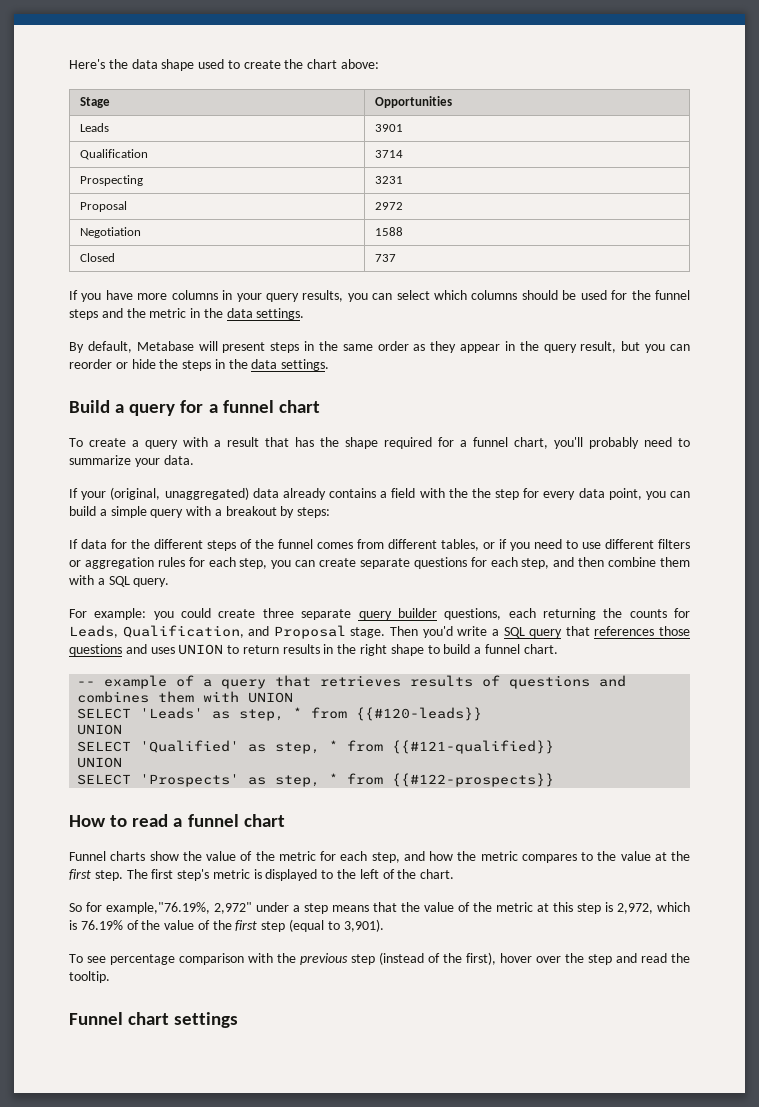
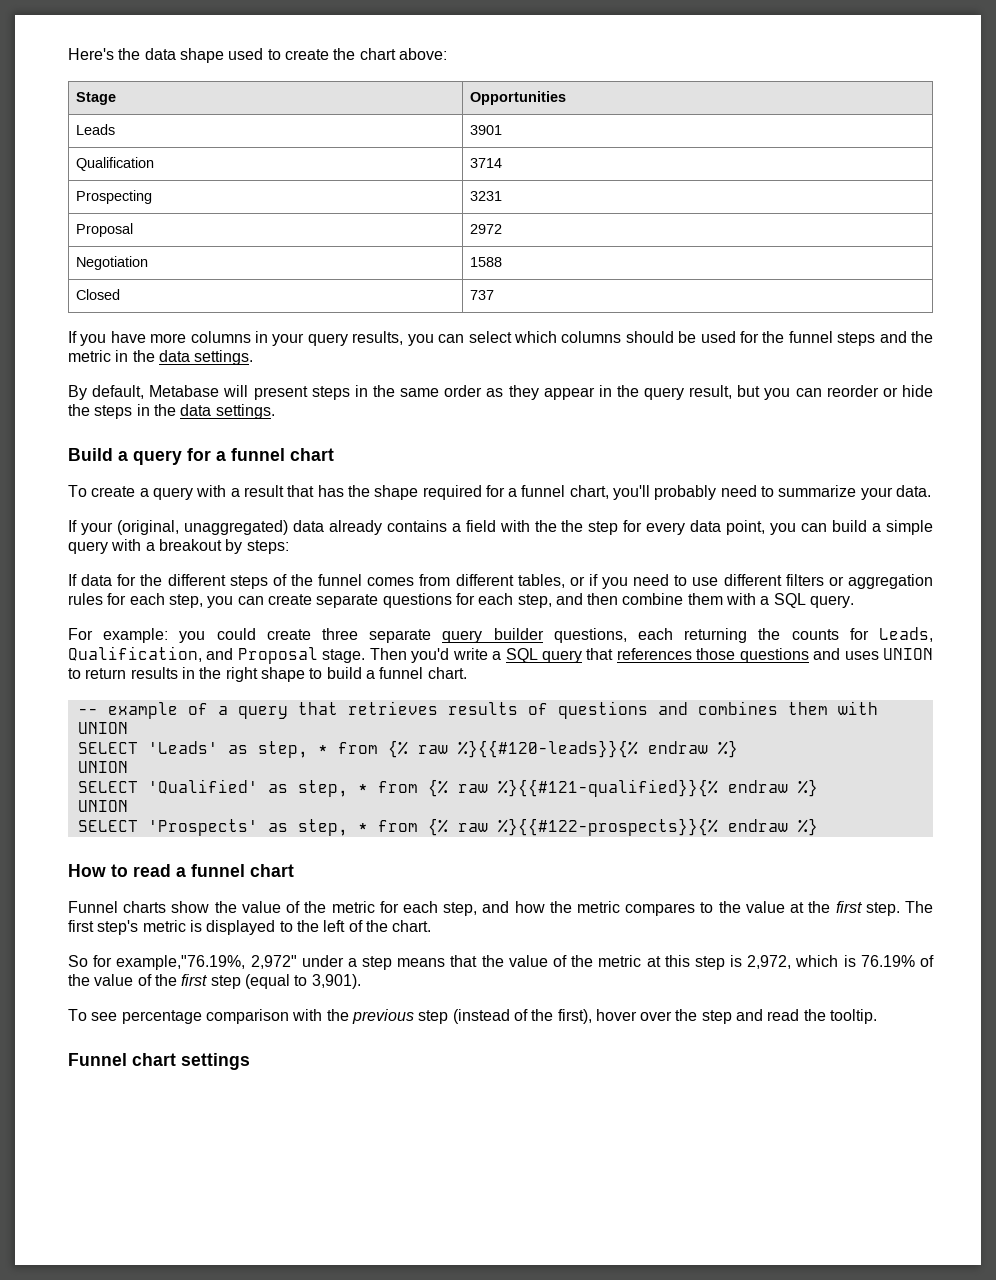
[356,707,483,721] {{#120-leads}} -> [387,740,738,758] {% raw %}{{#120-leads}}{% endraw %}
[392,740,555,754] {{#121-qualified}} -> [427,779,818,797] {% raw %}{{#121-qualified}}{% endraw %}
[392,773,555,787] {{#122-prospects}} -> [427,818,818,836] {% raw %}{{#122-prospects}}{% endraw %}

